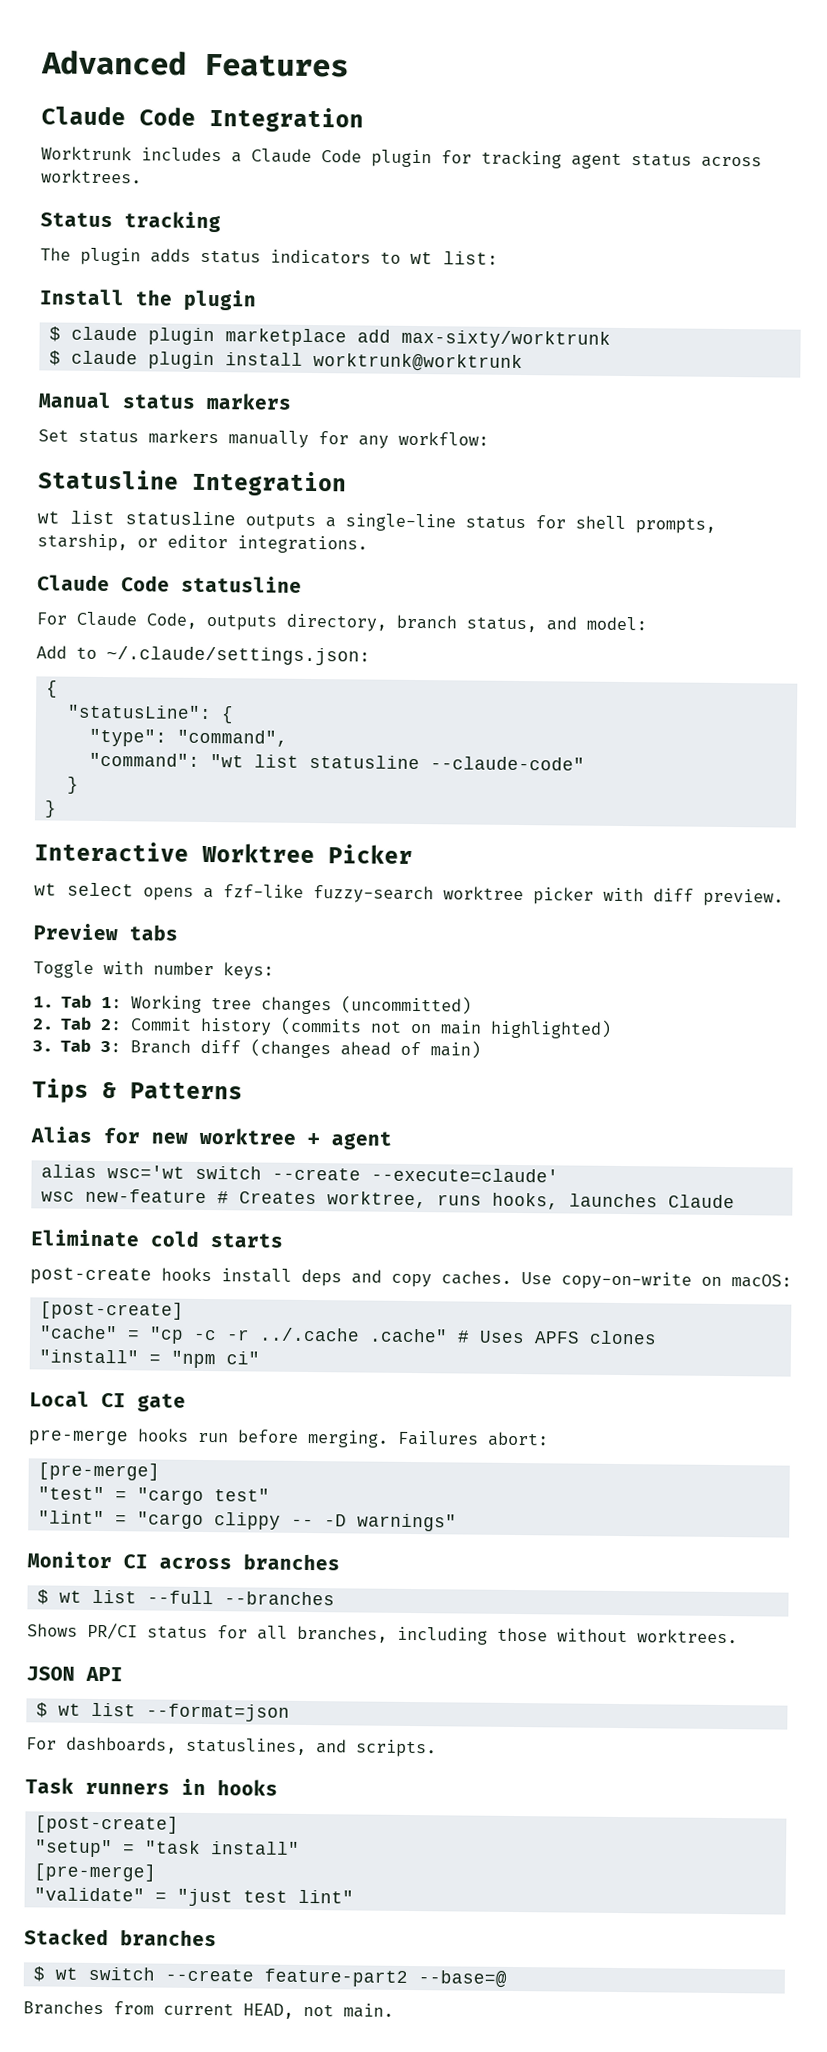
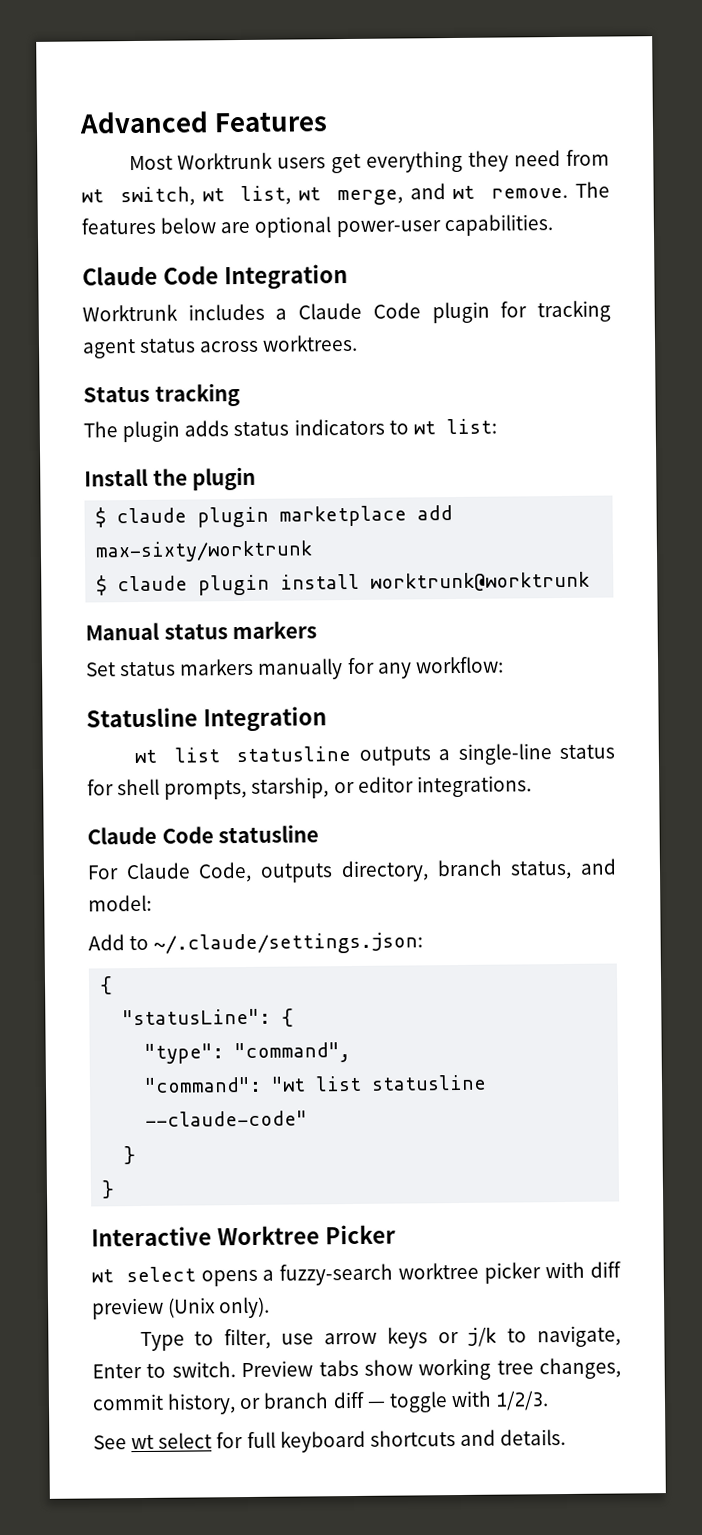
(349, 65) none -> [128,149,610,174] [81,181,610,207] [81,214,553,238] // Most Worktrunk users get everything they need from wt switch, wt list, wt merge, and wt remove. The features below are optional power-user capabilities.
[223,884,304,898] fzf-like -> (275, 1275) none
[703,888,784,907] [33,923,178,941] [33,960,274,980] [33,994,473,1015] [32,1016,613,1039] [32,1038,482,1059] [32,1078,243,1103] [30,1126,392,1150] [40,1164,559,1183] [40,1188,735,1210] [30,1229,283,1248] [30,1267,792,1290] [39,1301,184,1320] [38,1325,657,1345] [38,1349,260,1369] [29,1390,186,1412] [28,1428,549,1448] [37,1462,160,1481] [37,1486,270,1506] [37,1510,457,1532] [27,1551,340,1571] [36,1589,335,1606] [27,1622,738,1645] [26,1666,123,1682] [35,1702,290,1722] [26,1736,437,1758] [25,1777,278,1796] [34,1815,179,1834] [34,1839,300,1858] [33,1863,156,1882] [33,1887,354,1907] [24,1928,217,1947] [32,1966,507,1988] [23,2000,394,2019] preview. // Preview tabs // Toggle with number keys: // 1. Tab 1: Working tree changes (uncommitted) // 2. Tab 2: Commit history (commits not on main highlighted) // 3. Tab 3: Branch diff (changes ahead of main) // Tips & Patterns // Alias for new worktree + agent // alias wsc='wt switch --create --execute=claude' // wsc new-feature # Creates worktree, runs hooks, launches Claude // Eliminate cold starts // post-create hooks install deps and copy caches. Use copy-on-write on macOS: // [post-create] // "cache" = "cp -c -r ../.cache .cache" # Uses APFS clones // "install" = "npm ci" // Local CI gate // pre-merge hooks run before merging. Failures abort: // [pre-merge] // "test" = "cargo test" // "lint" = "cargo clippy -- -D warnings" // Monitor CI across branches // $ wt list --full --branches // Shows PR/CI status for all branches, including those without worktrees. // JSON API // $ wt list --format=json // For dashboards, statuslines, and scripts. // Task runners in hooks // [post-create] // "setup" = "task install" // [pre-merge] // "validate" = "just test lint" // Stacked branches // $ wt switch --create feature-part2 --base=@ // Branches from current HEAD, not main. -> [91,1296,271,1320] [139,1325,621,1352] [92,1357,621,1381] [92,1390,550,1415] [93,1429,567,1453] preview (Unix only). // Type to filter, use arrow keys or j/k to navigate, Enter to switch. Preview tabs show working tree changes, commit history, or branch diff — toggle with 1/2/3. // See wt select for full keyboard shortcuts and details.

